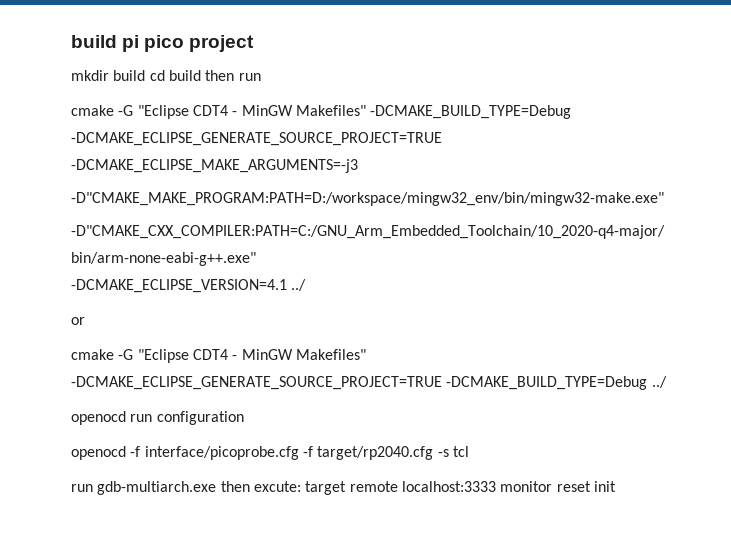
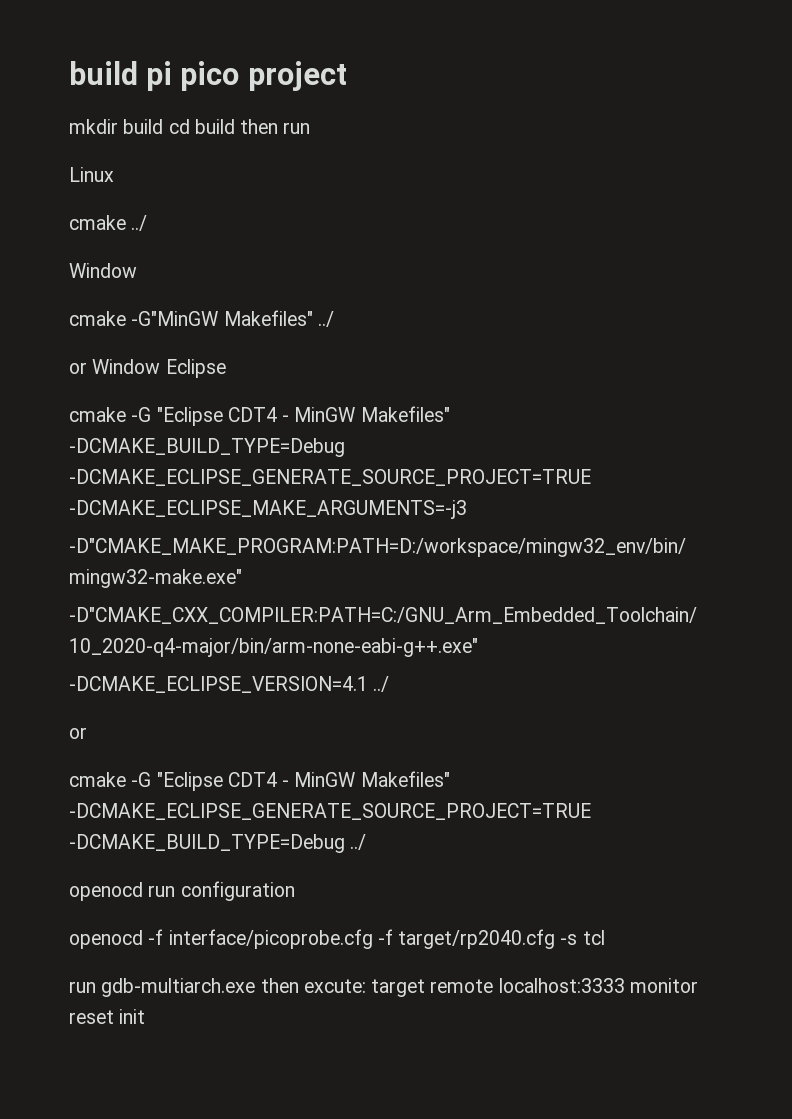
(261, 77) none -> [69,167,114,182] [69,215,148,231] [69,263,137,278] [69,310,334,327] [69,359,226,378] // Linux // cmake ../ // Window // cmake -G"MinGW Makefiles" ../ // or Window Eclipse

